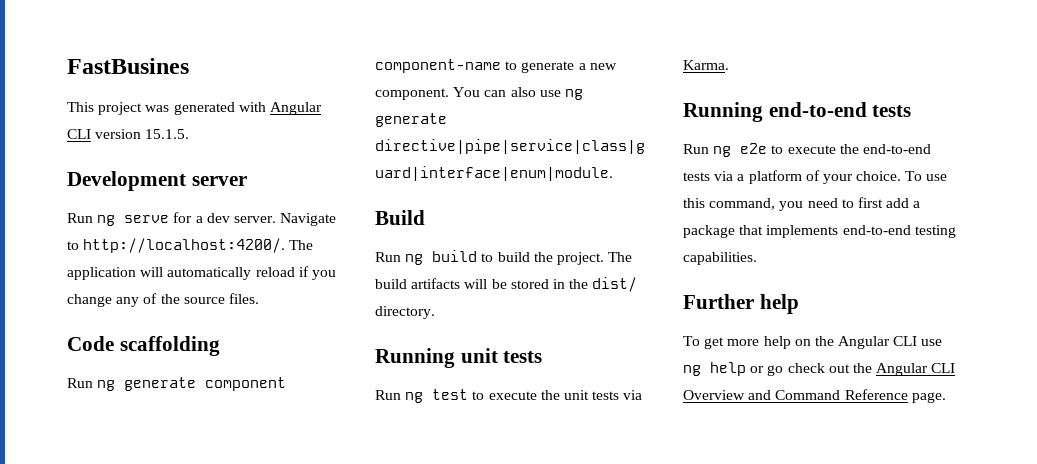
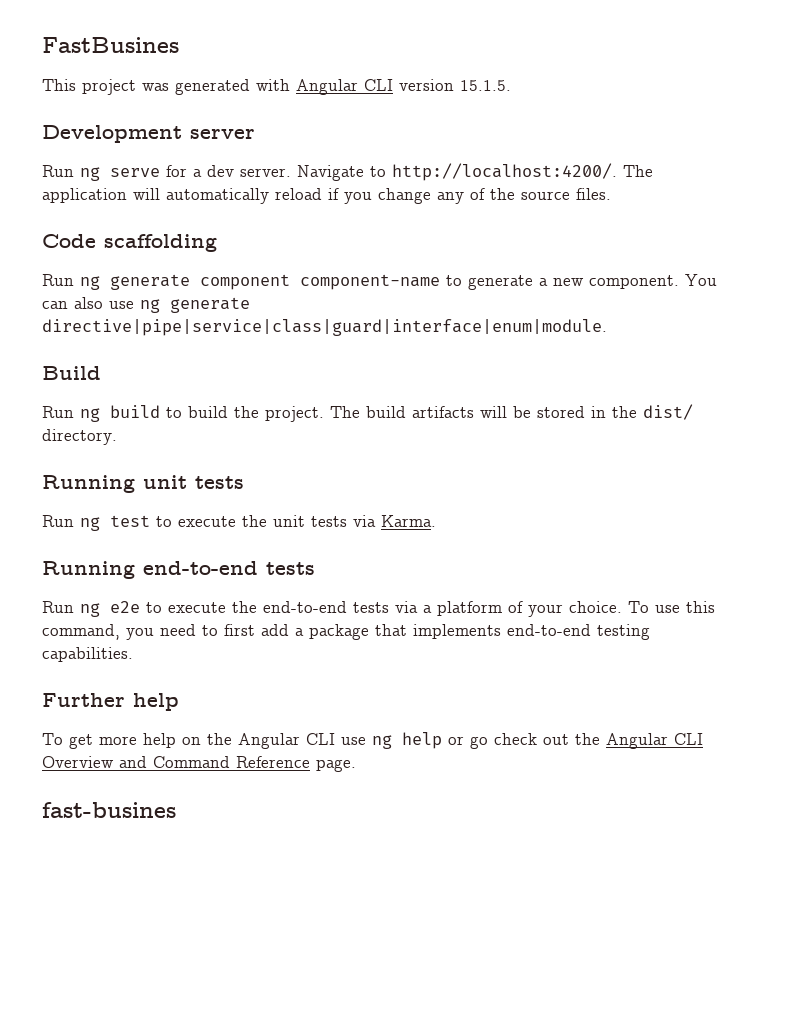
(946, 397) none -> [42,802,176,818] // fast-busines

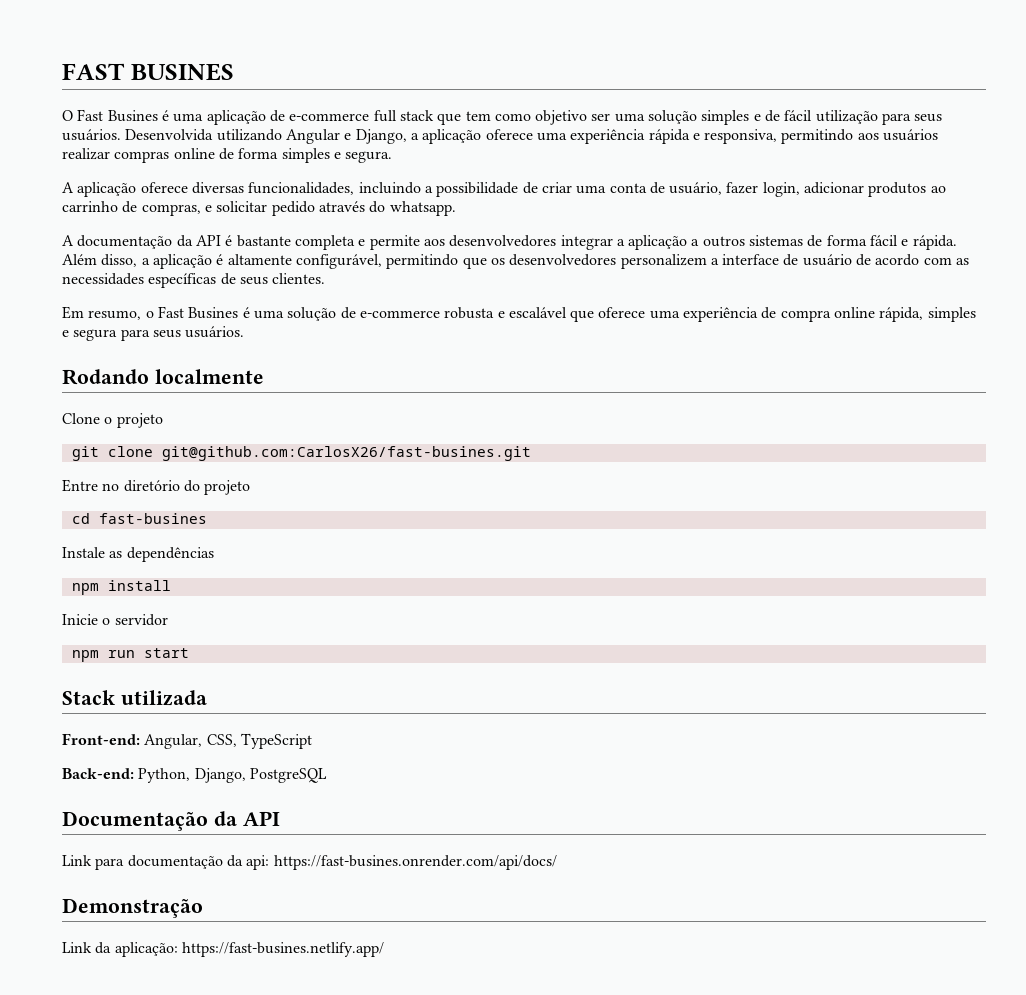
[42,37,179,53] [42,79,511,95] [42,125,255,143] [42,163,653,181] [42,188,611,204] [42,234,217,252] [42,274,717,290] [42,297,250,313] [42,319,607,336] [42,366,101,380] [42,404,693,422] [42,429,117,445] [42,475,244,493] [42,515,436,531] [42,561,315,579] [42,601,715,617] [42,624,650,640] [42,647,133,662] [42,693,179,711] [42,732,703,749] [42,756,356,772] [42,802,176,818] FastBusines // This project was generated with Angular CLI version 15.1.5. // Development server // Run ng serve for a dev server. Navigate to http://localhost:4200/. The application will automatically reload if you change any of the source files. // Code scaffolding // Run ng generate component component-name to generate a new component. You can also use ng generate directive|pipe|service|class|guard|interface|enum|module. // Build // Run ng build to build the project. The build artifacts will be stored in the dist/ directory. // Running unit tests // Run ng test to execute the unit tests via Karma. // Running end-to-end tests // Run ng e2e to execute the end-to-end tests via a platform of your choice. To use this command, you need to first add a package that implements end-to-end testing capabilities. // Further help // To get more help on the Angular CLI use ng help or go check out the Angular CLI Overview and Command Reference page. // fast-busines -> [62,63,234,81] [62,109,943,125] [62,129,939,144] [62,148,393,163] [62,182,946,197] [62,201,456,216] [62,235,957,250] [62,254,970,269] [62,273,326,288] [62,306,976,322] [62,326,245,341] [62,369,264,385] [62,413,163,428] [71,446,531,461] [62,479,251,495] [71,513,207,524] [62,547,214,562] [71,580,171,595] [62,614,168,626] [71,648,189,662] [62,690,207,706] [62,733,312,749] [62,768,327,783] [62,811,280,831] [62,855,557,870] [62,898,203,918] [62,942,384,957] FAST BUSINES // O Fast Busines é uma aplicação de e-commerce full stack que tem como objetivo ser uma solução simples e de fácil utilização para seus usuários. Desenvolvida utilizando Angular e Django, a aplicação oferece uma experiência rápida e responsiva, permitindo aos usuários realizar compras online de forma simples e segura. // A aplicação oferece diversas funcionalidades, incluindo a possibilidade de criar uma conta de usuário, fazer login, adicionar produtos ao carrinho de compras, e solicitar pedido através do whatsapp. // A documentação da API é bastante completa e permite aos desenvolvedores integrar a aplicação a outros sistemas de forma fácil e rápida. Além disso, a aplicação é altamente configurável, permitindo que os desenvolvedores personalizem a interface de usuário de acordo com as necessidades específicas de seus clientes. // Em resumo, o Fast Busines é uma solução de e-commerce robusta e escalável que oferece uma experiência de compra online rápida, simples e segura para seus usuários. // Rodando localmente // Clone o projeto // git clone git@github.com:CarlosX26/fast-busines.git // Entre no diretório do projeto // cd fast-busines // Instale as dependências // npm install // Inicie o servidor // npm run start // Stack utilizada // Front-end: Angular, CSS, TypeScript // Back-end: Python, Django, PostgreSQL // Documentação da API // Link para documentação da api: https://fast-busines.onrender.com/api/docs/ // Demonstração // Link da aplicação: https://fast-busines.netlify.app/

